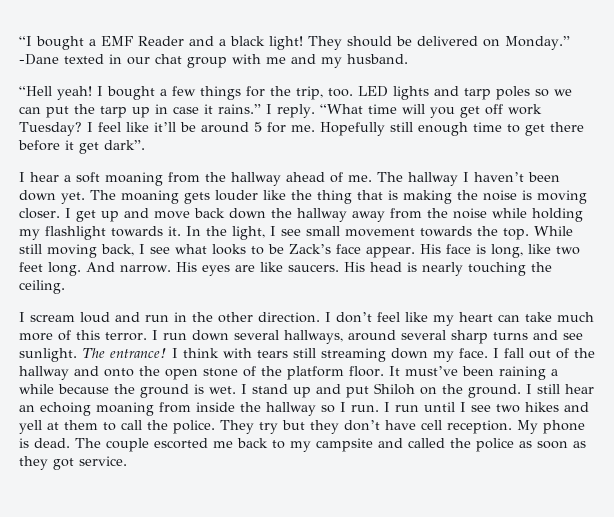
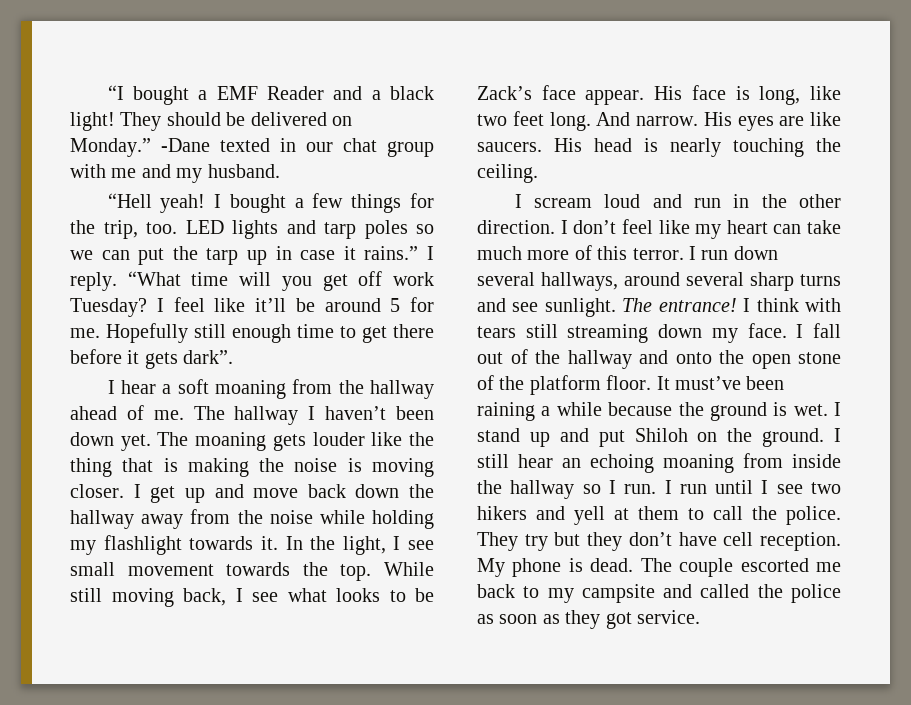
[79,142,99,154] get -> [144,352,178,369] gets
[525,402,559,412] hikes -> [477,506,527,520] hikers

